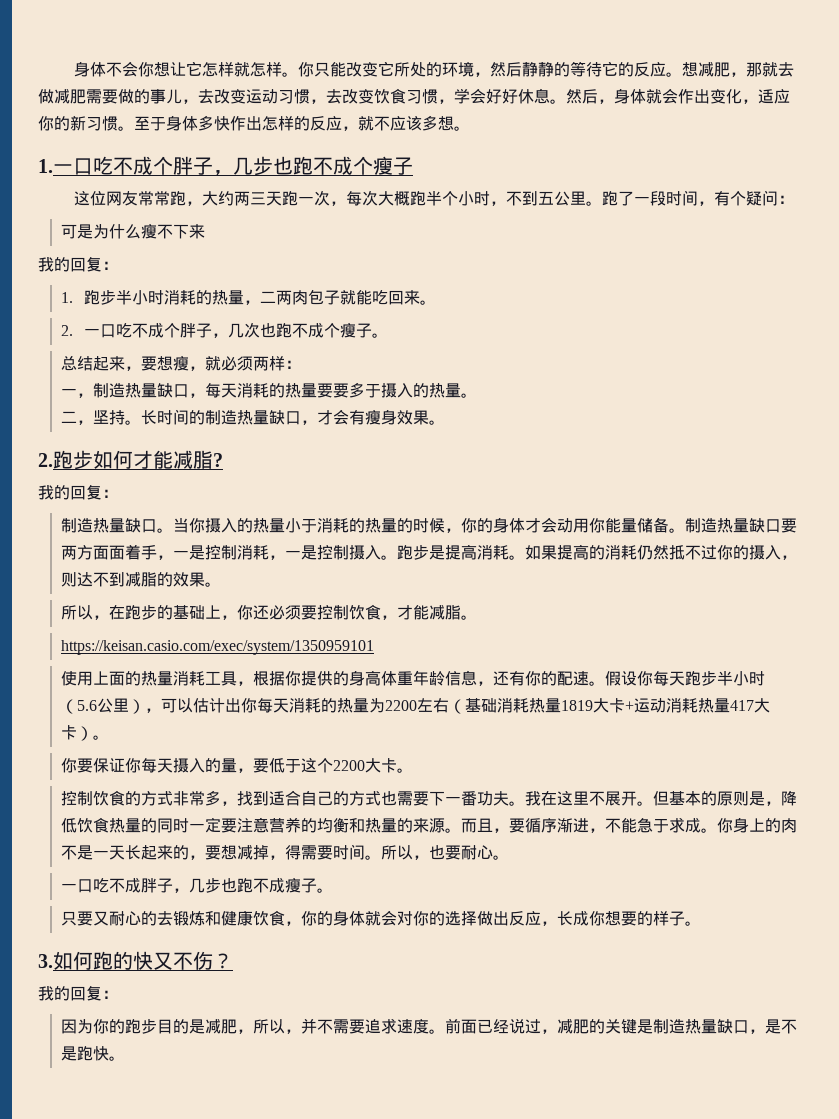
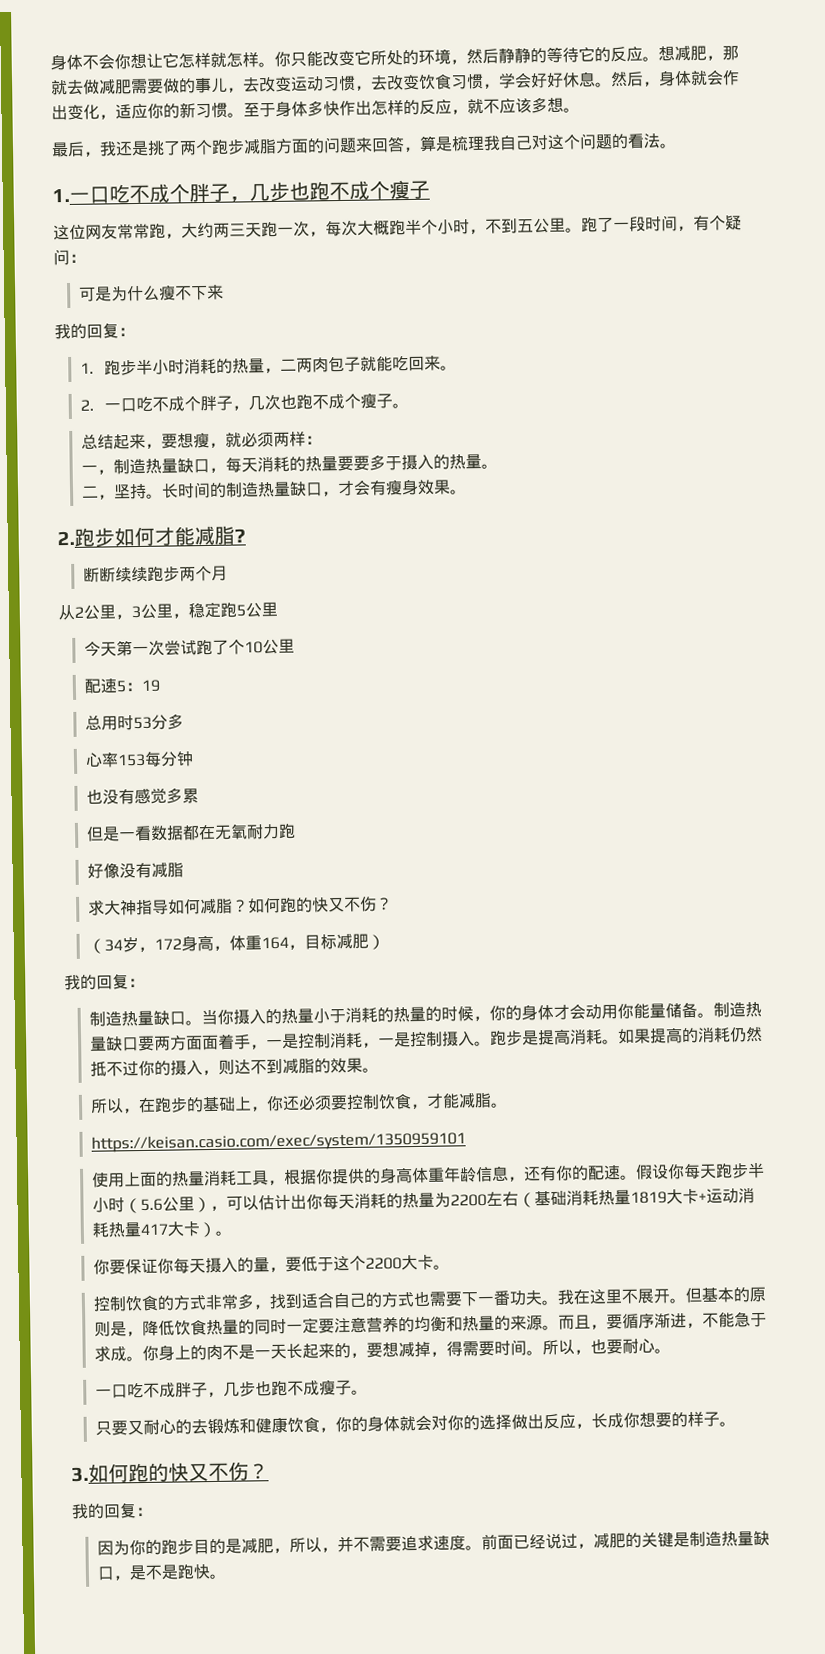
(470, 128) none -> [51,133,677,158] // 最后，我还是挑了两个跑步减脂方面的问题来回答，算是梳理我自己对这个问题的看法。
(223, 460) none -> [82,565,228,583] [58,601,278,621] [83,638,295,657] [83,678,160,694] [84,713,184,731] [84,751,194,768] [85,787,199,805] [85,823,296,842] [86,862,184,879] [87,896,393,916] [87,933,385,954] // 断断续续跑步两个月 // 从2公里，3公里，稳定跑5公里 // 今天第一次尝试跑了个10公里 // 配速5：19 // 总用时53分多 // 心率153每分钟 // 也没有感觉多累 // 但是一看数据都在无氧耐力跑 // 好像没有减脂 // 求大神指导如何减脂？如何跑的快又不伤？ // （34岁，172身高，体重164，目标减肥）

